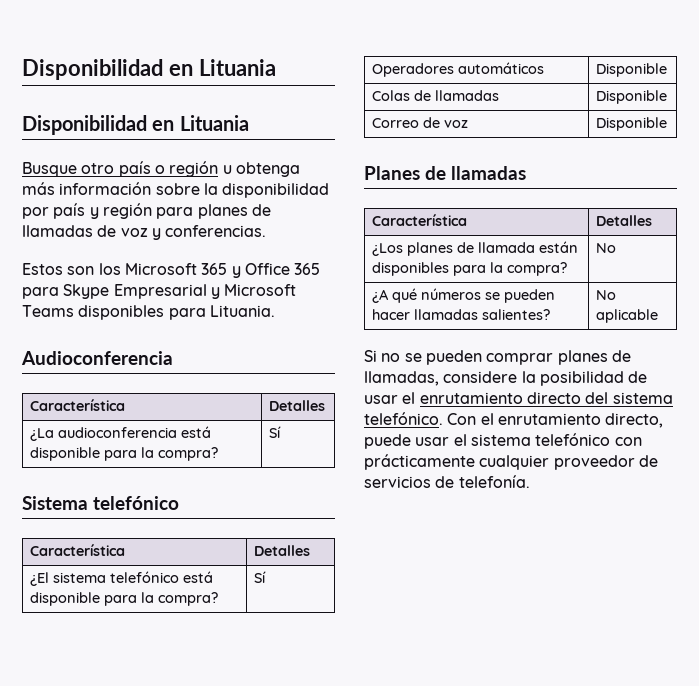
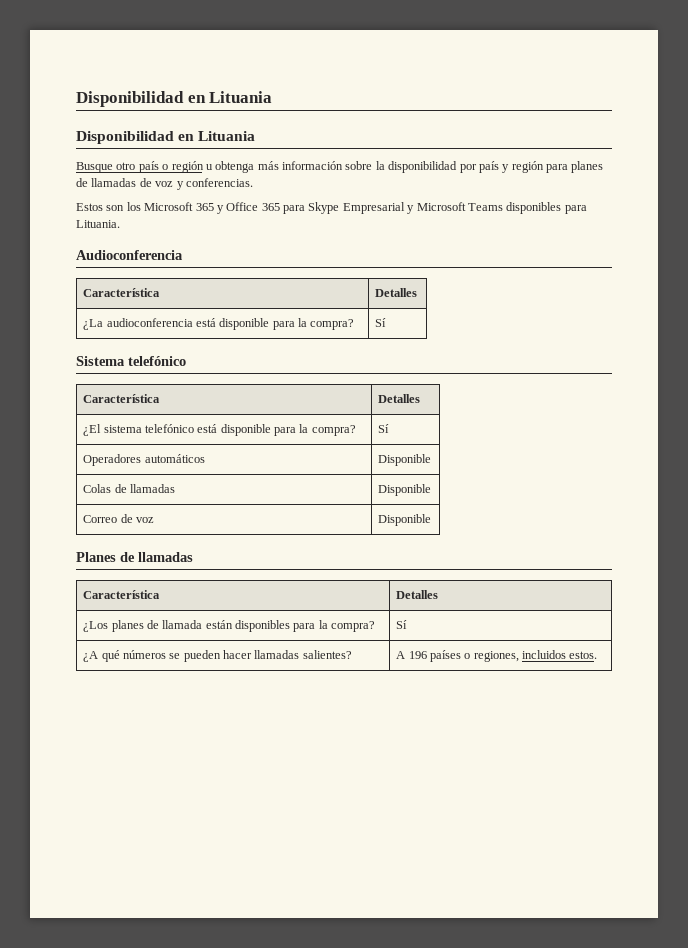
[595,243,616,253] No -> [396,620,408,629] Sí
[595,290,616,300] [595,309,658,323] [364,350,631,365] [364,371,648,386] [364,392,673,404] [364,412,664,428] [364,433,642,449] [364,454,658,470] [364,475,530,488] No aplicable // Si no se pueden comprar planes de llamadas, considere la posibilidad de usar el enrutamiento directo del sistema telefónico. Con el enrutamiento directo, puede usar el sistema telefónico con prácticamente cualquier proveedor de servicios de telefonía. -> [396,650,598,662] A 196 países o regiones, incluidos estos.

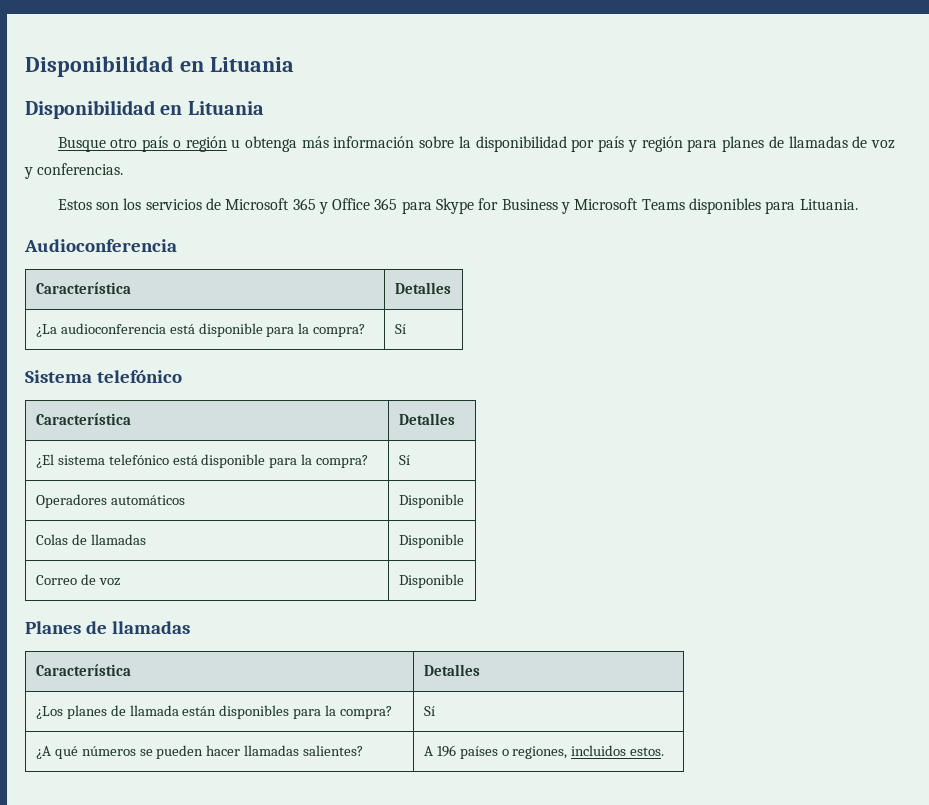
(141, 206) none -> [145,198,221,210] servicios de
[342,202,405,214] Empresarial -> [478,198,558,210] for Business

